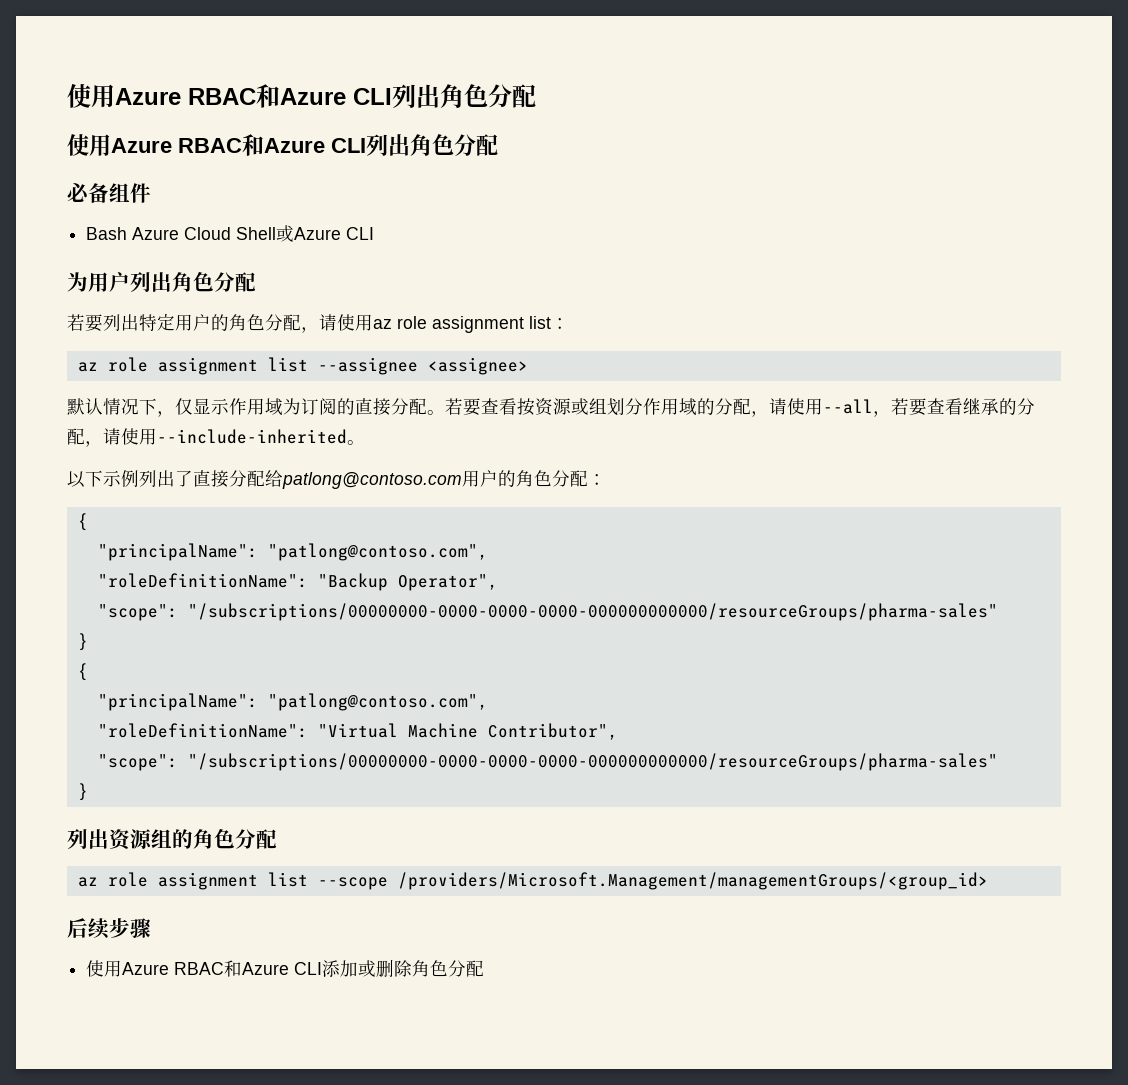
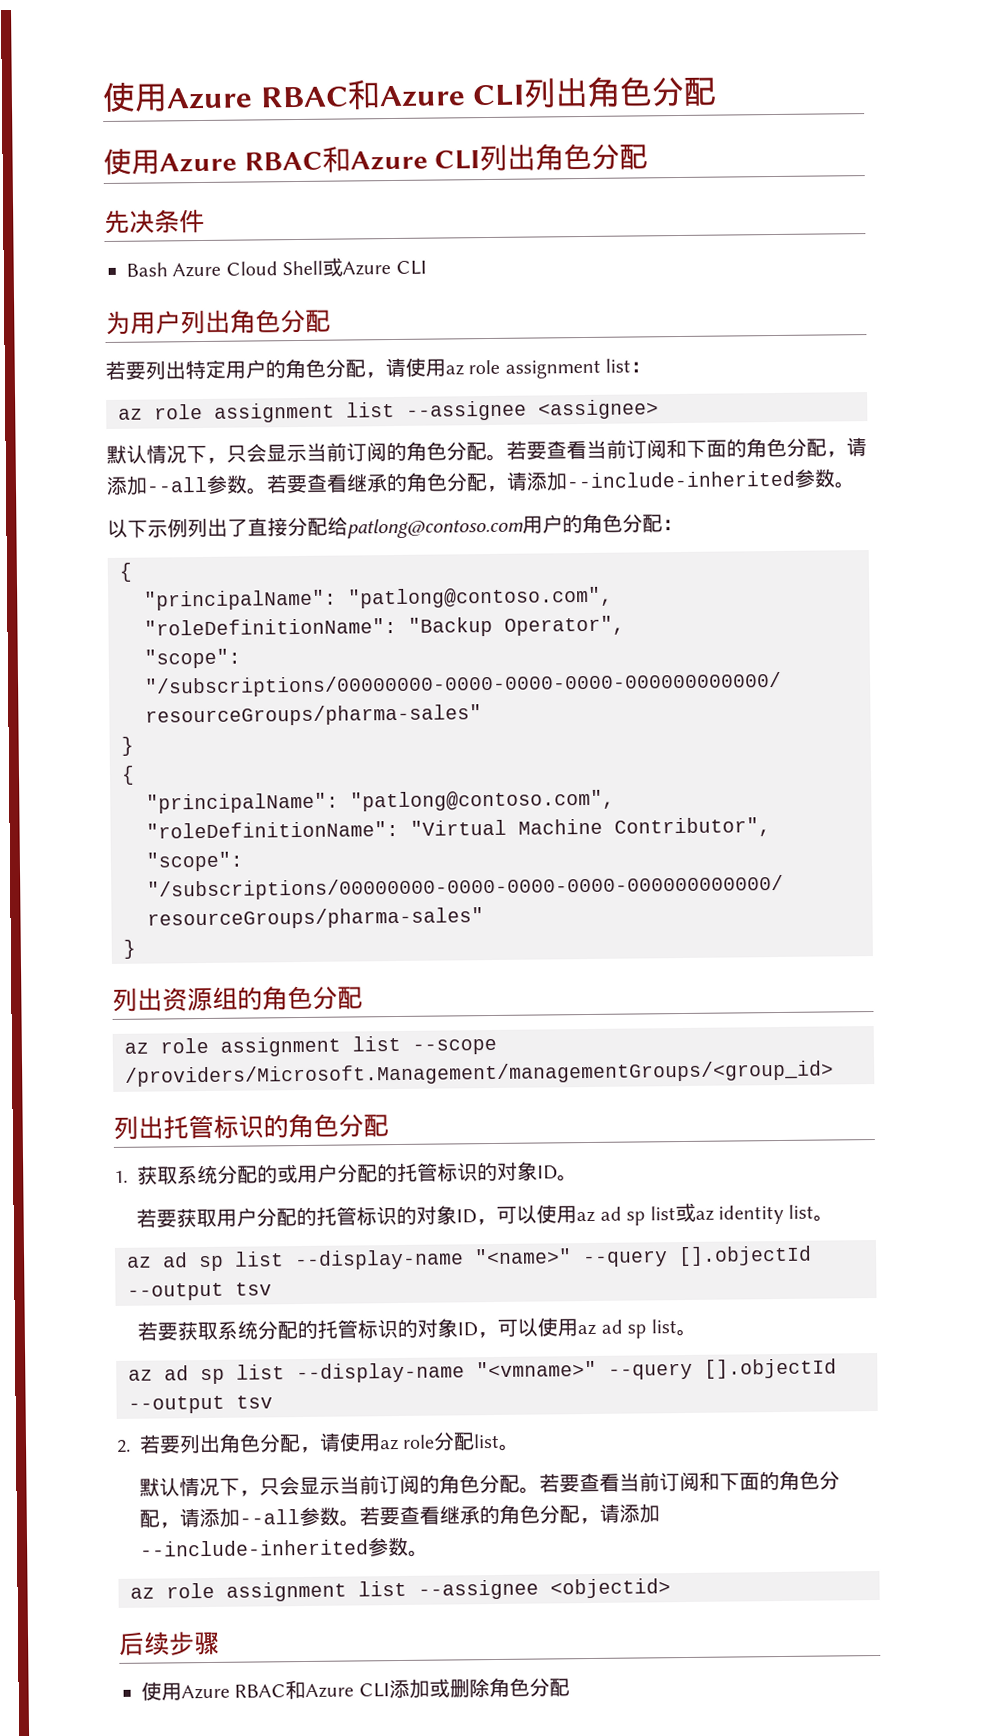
[67,183,130,203] 必备组 -> [104,209,180,235] 先决条
[175,398,1035,417] [67,428,347,447] 仅显示作用域为订阅的直接分配。若要查看按资源或组划分作用域的分配，请使用--all，若要查看继承的分配，请使用--include-inherited -> [226,437,867,463] [106,468,836,496] 只会显示当前订阅的角色分配。若要查看当前订阅和下面的角色分配，请添加--all参数。若要查看继承的角色分配，请添加--include-inherited参数
(988, 881) none -> [113,1113,389,1140] [114,1161,578,1185] [136,1202,835,1228] [127,1245,812,1272] [127,1282,272,1301] [137,1317,697,1341] [128,1358,837,1385] [128,1395,273,1414] [116,1431,521,1454] [139,1470,841,1497] [139,1503,661,1529] [140,1536,430,1557] [130,1578,671,1602] // 列出托管标识的角色分配 // 1.获取系统分配的或用户分配的托管标识的对象ID。 // 若要获取用户分配的托管标识的对象ID，可以使用az ad sp list或az identity list。 // az ad sp list --display-name "<name>" --query [].objectId --output tsv // 若要获取系统分配的托管标识的对象ID，可以使用az ad sp list。 // az ad sp list --display-name "<vmname>" --query [].objectId --output tsv // 2.若要列出角色分配，请使用az role分配list。 // 默认情况下，只会显示当前订阅的角色分配。若要查看当前订阅和下面的角色分配，请添加--all参数。若要查看继承的角色分配，请添加--include-inherited参数。 // az role assignment list --assignee <objectid>

